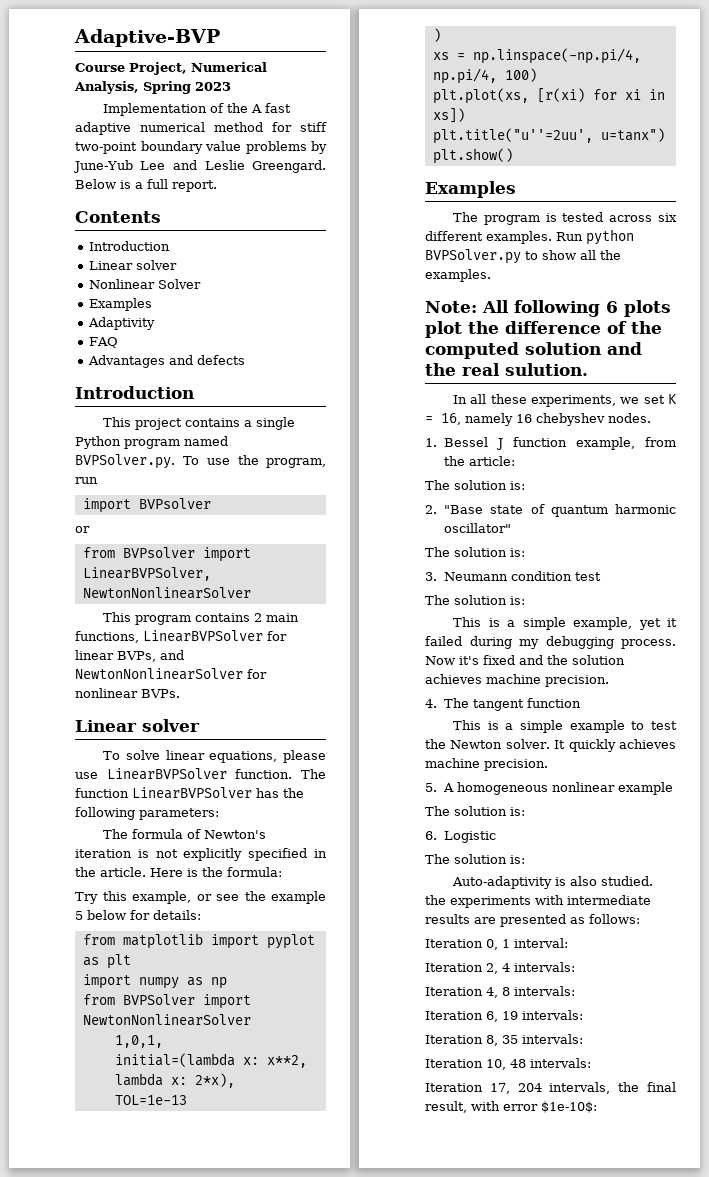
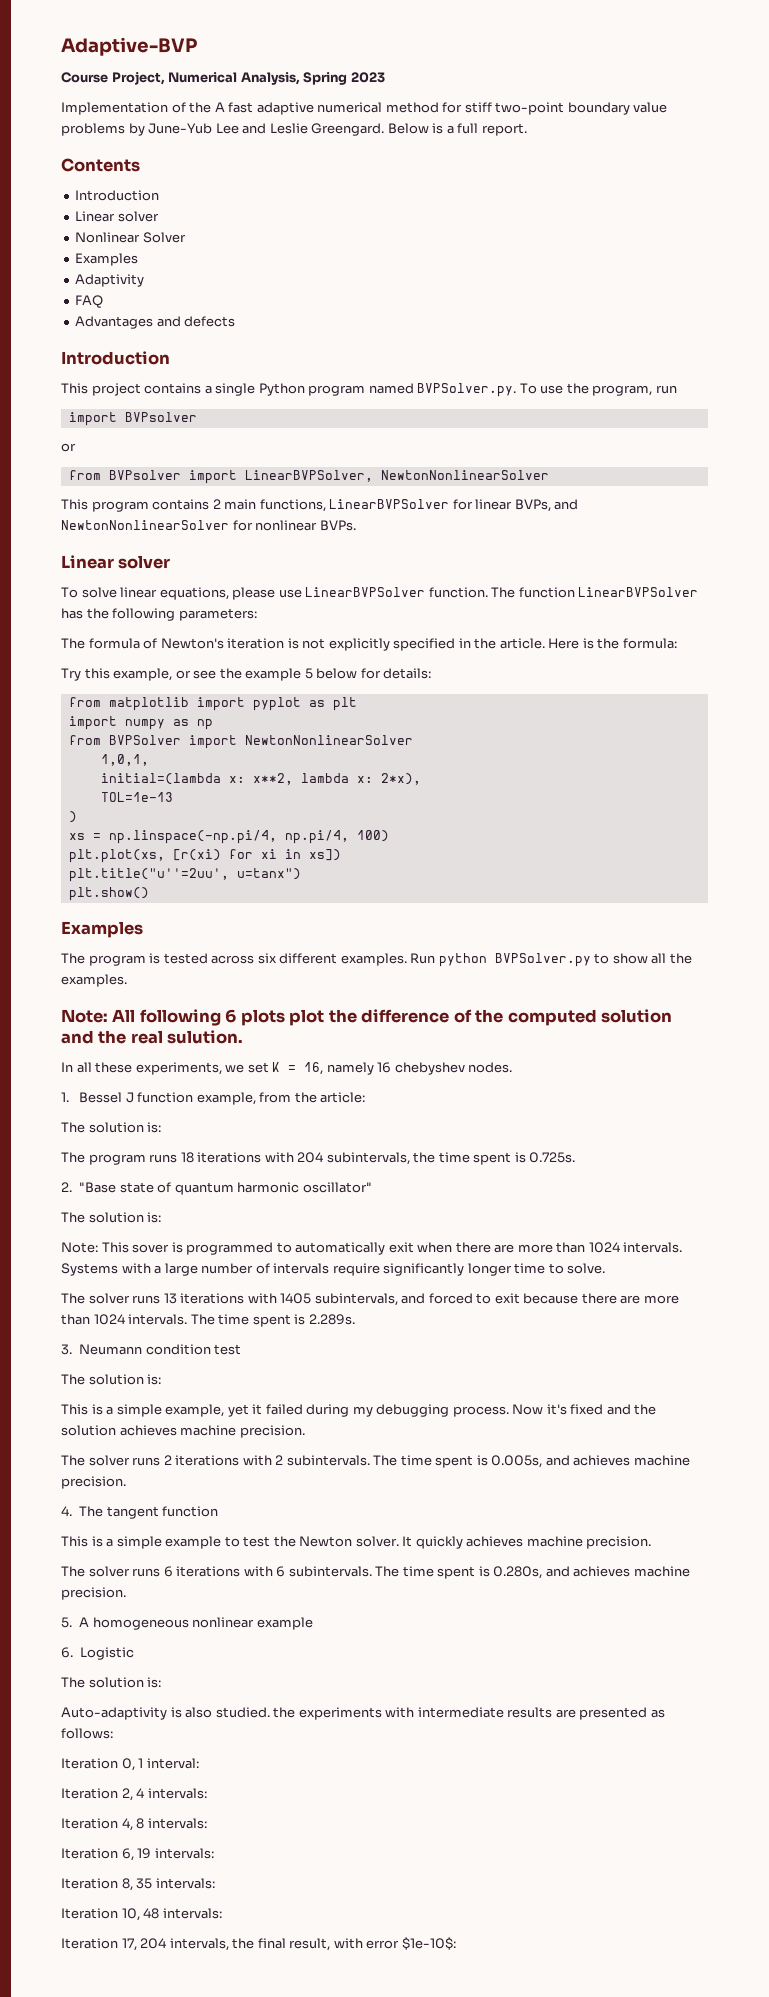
(525, 485) none -> [61,1152,576,1165] // The program runs 18 iterations with 204 subintervals, the time spent is 0.725s.
(525, 552) none -> [61,1242,683,1255] [61,1263,606,1276] [61,1293,679,1306] [61,1314,355,1327] // Note: This sover is programmed to automatically exit when there are more than 1024 intervals. Systems with a large number of intervals require significantly longer time to solve. // The solver runs 13 iterations with 1405 subintervals, and forced to exit because there are more than 1024 intervals. The time spent is 2.289s.
(609, 681) none -> [61,1455,690,1468] [61,1476,126,1489] // The solver runs 2 iterations with 2 subintervals. The time spent is 0.005s, and achieves machine precision.
(548, 765) none -> [61,1566,690,1579] [61,1587,126,1600] // The solver runs 6 iterations with 6 subintervals. The time spent is 0.280s, and achieves machine precision.
[425,806,525,816] // The solution is: -> (313, 1623) none

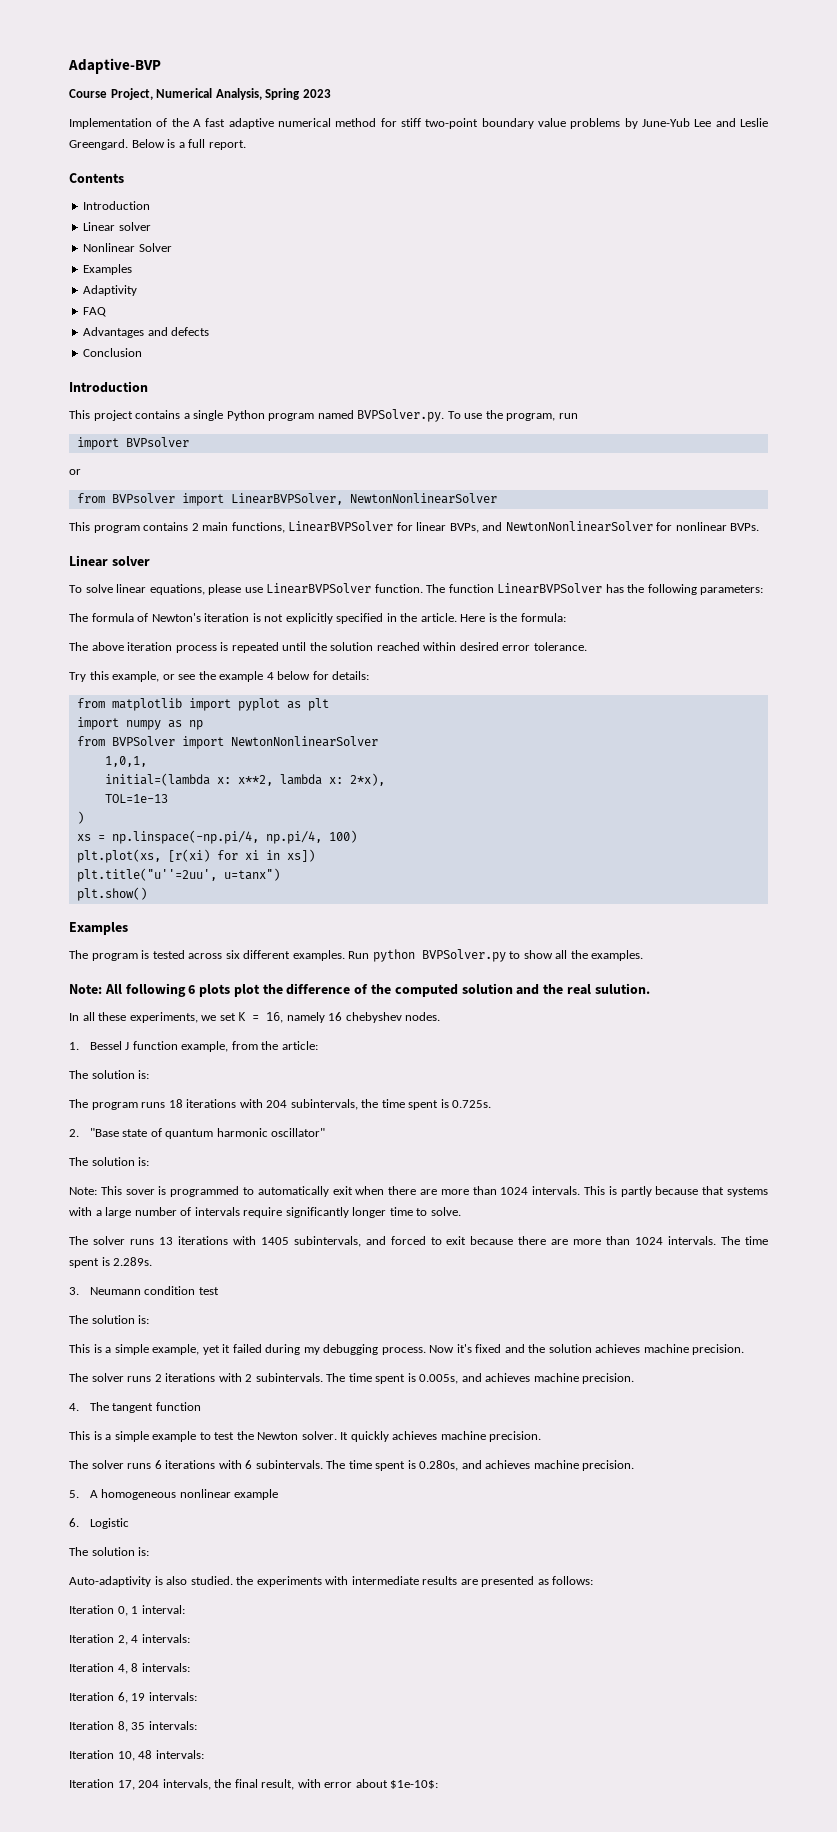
(236, 321) none -> [83,348,143,357] // Conclusion
(677, 643) none -> [69,642,587,653] // The above iteration process is repeated until the solution reached within desired error tolerance.
[304,668,313,679] 5 -> [266,672,274,680] 4
[61,1263,118,1276] Systems -> [584,1186,768,1197] This is partly because that systems
(400, 1944) none -> [355,1779,388,1788] about

